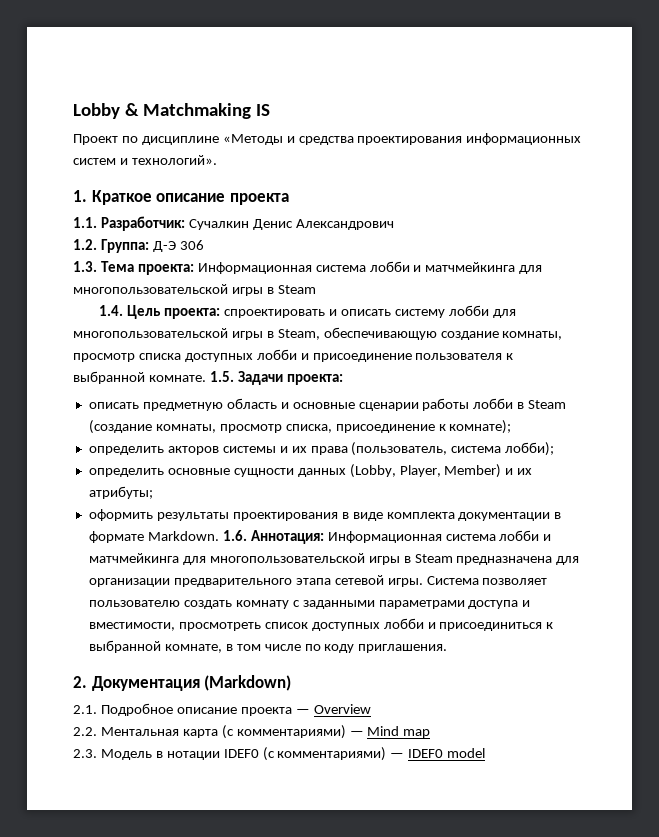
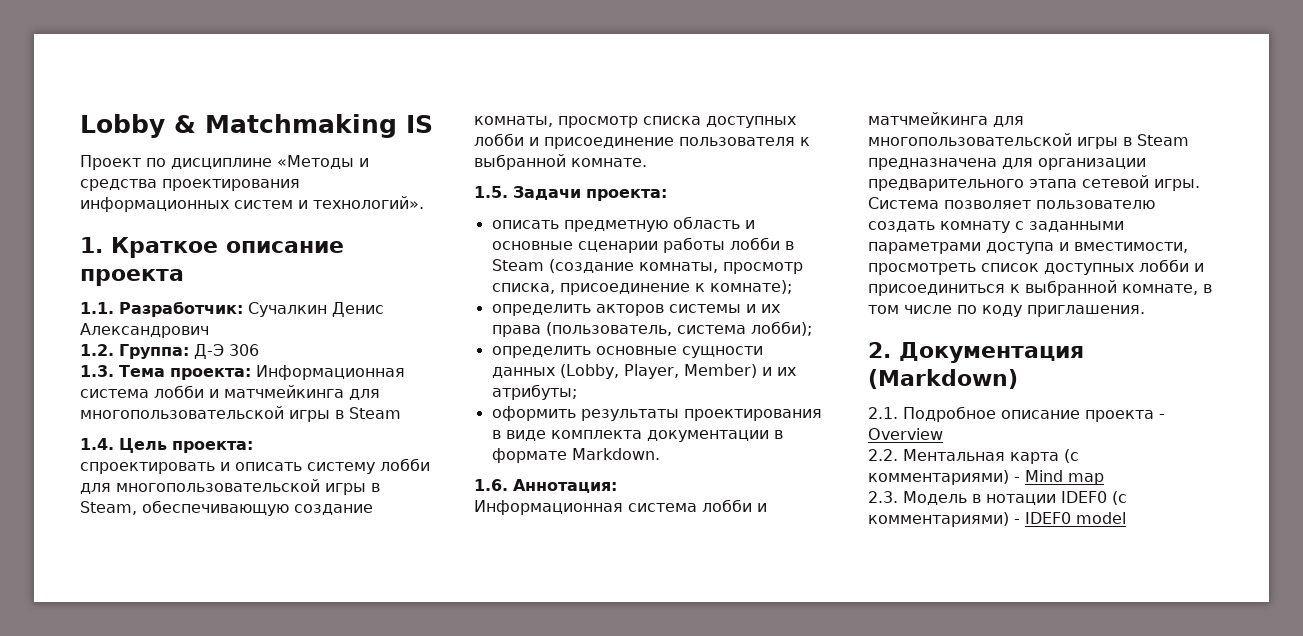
(221, 313) none -> (253, 447) //
(206, 378) none -> (647, 162) //
(219, 536) none -> (660, 454) //
(324, 537) none -> (617, 486) //
[295,709,310,714] — -> [1159,414,1165,419] -
[349,731,364,736] — -> [1014,477,1020,482] -
[390,753,405,758] — -> [1014,519,1020,524] -

